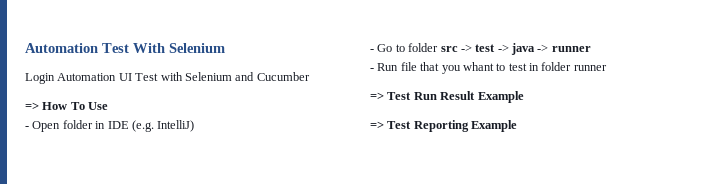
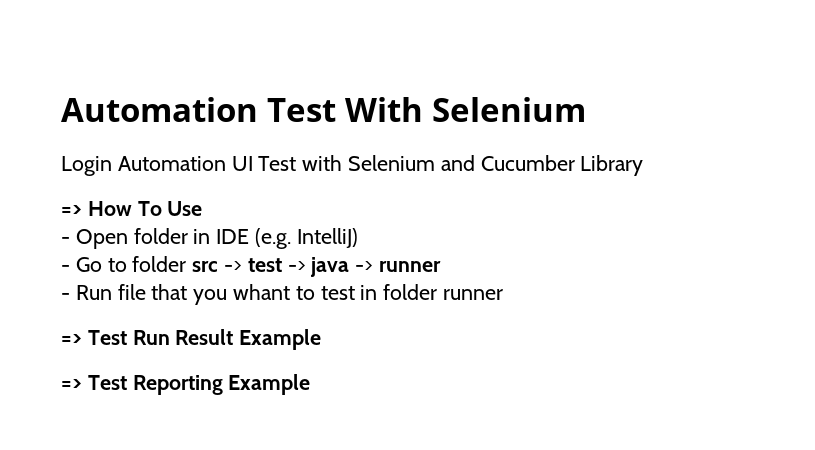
(310, 76) none -> [580,155,644,176] Library

